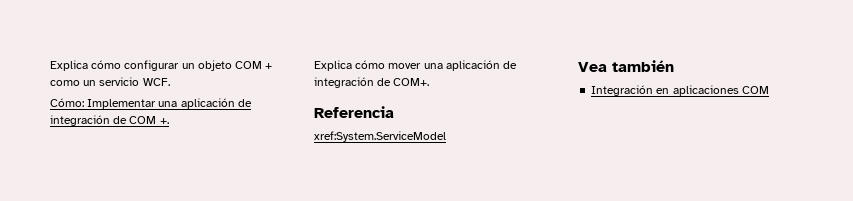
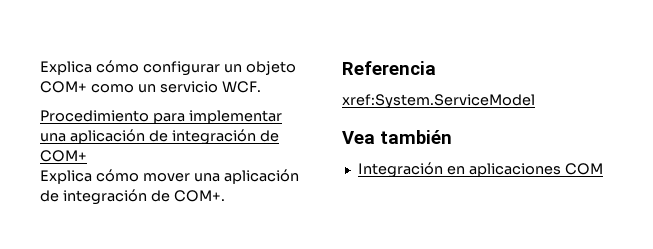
[235,61,273,69] COM + -> [40,81,87,93] COM+
[50,98,252,109] [50,115,169,126] Cómo: Implementar una aplicación de integración de COM +. -> [40,110,282,124] [40,129,279,145] [40,150,87,162] Procedimiento para implementar una aplicación de integración de COM+

